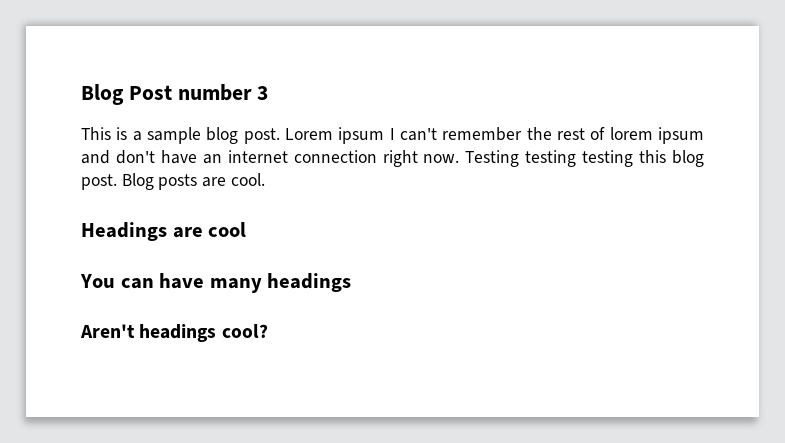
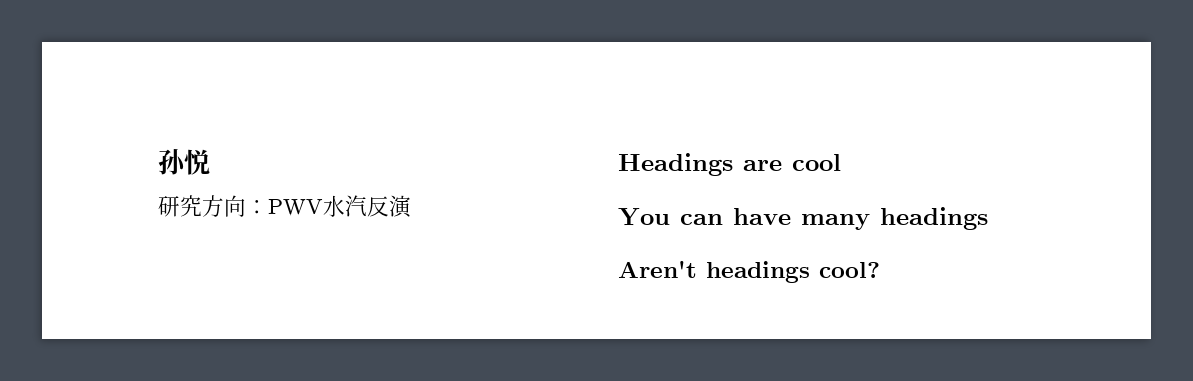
[81,84,269,105] [81,127,704,144] [81,150,704,167] [81,173,265,190] Blog Post number 3 // This is a sample blog post. Lorem ipsum I can't remember the rest of lorem ipsum and don't have an internet connection right now. Testing testing testing this blog post. Blog posts are cool. -> [158,149,210,175] [158,195,412,218] 孙悦 // 研究方向：PWV水汽反演

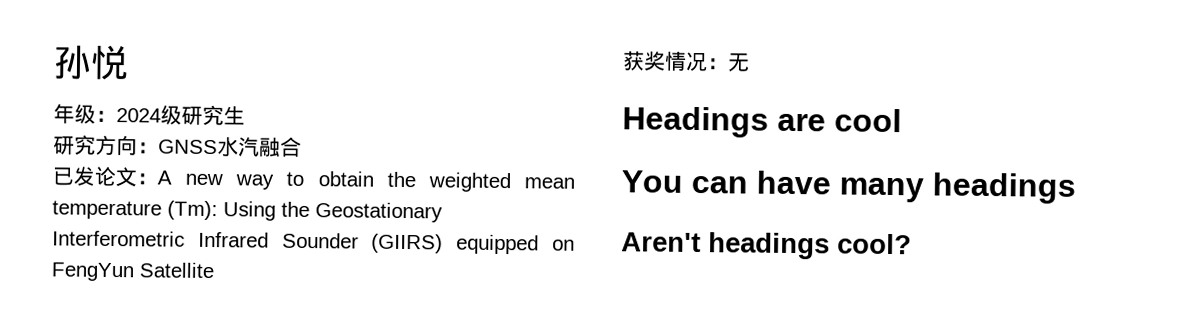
[158,195,412,218] 研究方向：PWV水汽反演 -> [53,103,245,126] [53,134,302,158] [52,166,575,193] [52,200,443,223] [52,230,575,255] [51,262,214,282] [622,51,750,72] 年级：2024级研究生 // 研究方向：GNSS水汽融合 // 已发论文：A new way to obtain the weighted mean temperature (Tm): Using the Geostationary Interferometric Infrared Sounder (GIIRS) equipped on FengYun Satellite // 获奖情况：无

